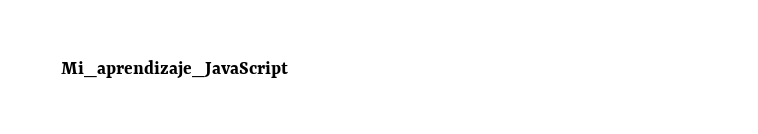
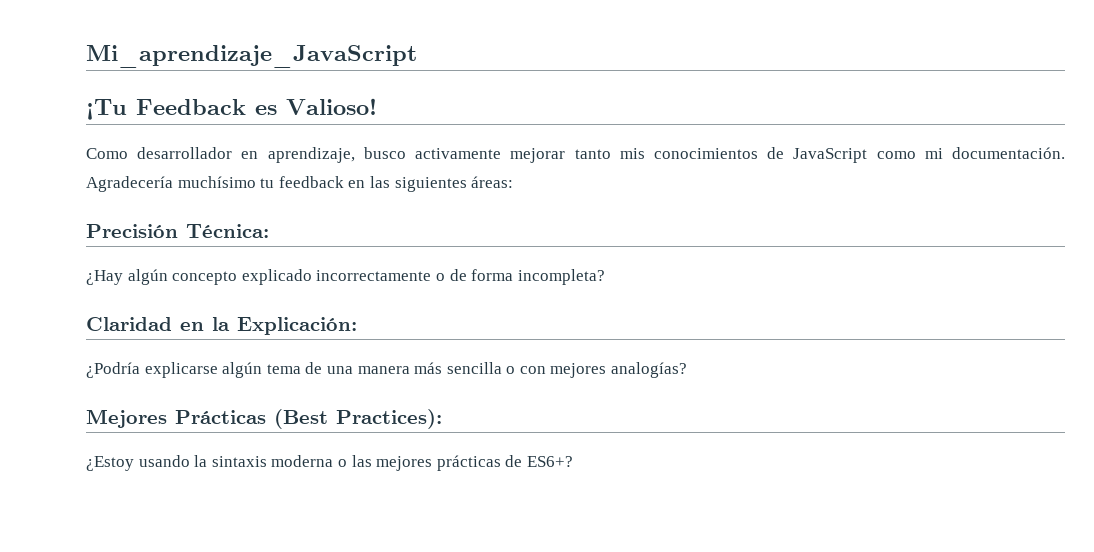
(288, 69) none -> [86,98,377,120] [86,147,1065,163] [86,176,514,192] [86,224,269,238] [86,269,605,285] [86,317,357,335] [86,362,688,378] [86,409,442,429] [86,455,573,471] // ¡Tu Feedback es Valioso! // Como desarrollador en aprendizaje, busco activamente mejorar tanto mis conocimientos de JavaScript como mi documentación. Agradecería muchísimo tu feedback en las siguientes áreas: // Precisión Técnica: // ¿Hay algún concepto explicado incorrectamente o de forma incompleta? // Claridad en la Explicación: // ¿Podría explicarse algún tema de una manera más sencilla o con mejores analogías? // Mejores Prácticas (Best Practices): // ¿Estoy usando la sintaxis moderna o las mejores prácticas de ES6+?

